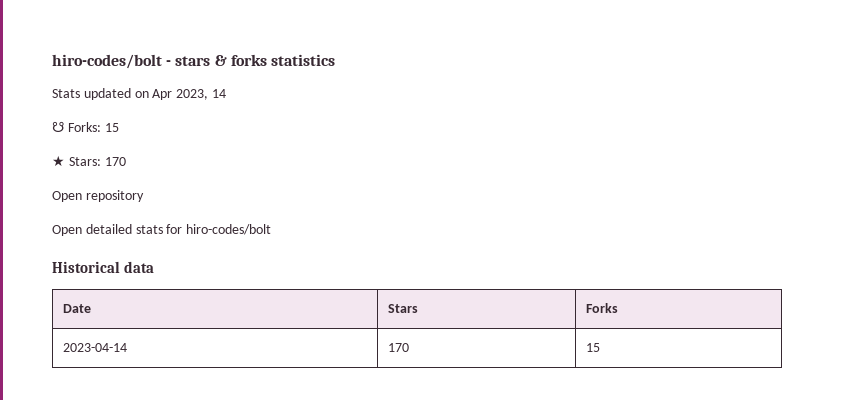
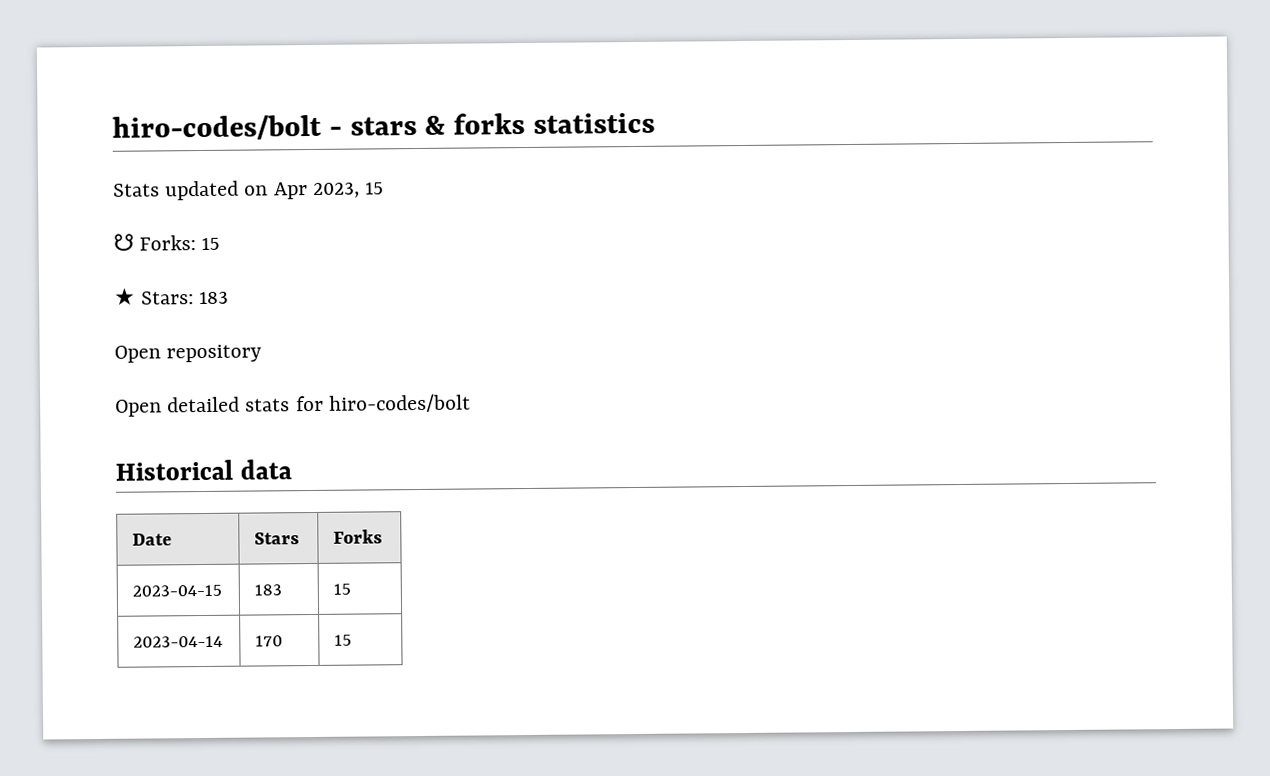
[211,89,226,98] 14 -> [365,182,385,195] 15
[104,157,126,166] 170 -> [199,291,230,305] 183
(618, 308) none -> [132,584,223,597] [254,584,283,596] [333,583,352,595] // 2023-04-15 | 183 | 15

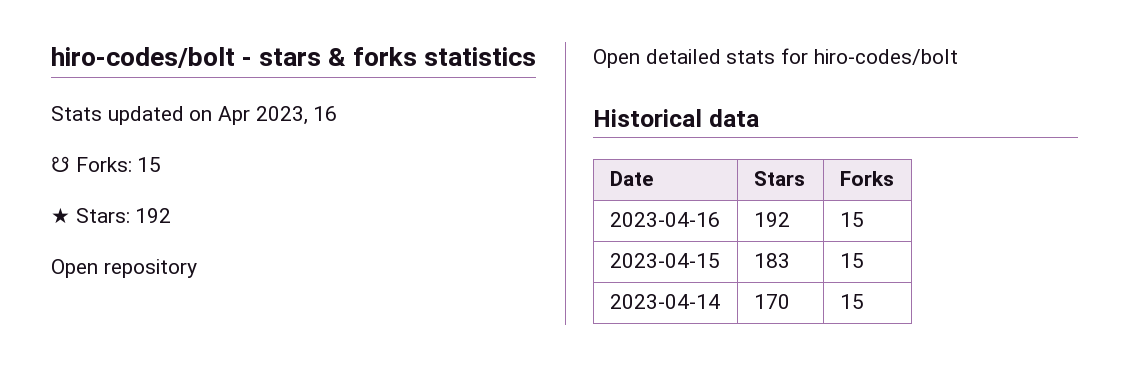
[365,182,385,195] 15 -> [313,106,338,121] 16
[199,291,230,305] 183 -> [135,208,172,223] 192
(384, 536) none -> [609,212,720,227] [753,212,790,227] [839,212,864,227] // 2023-04-16 | 192 | 15

